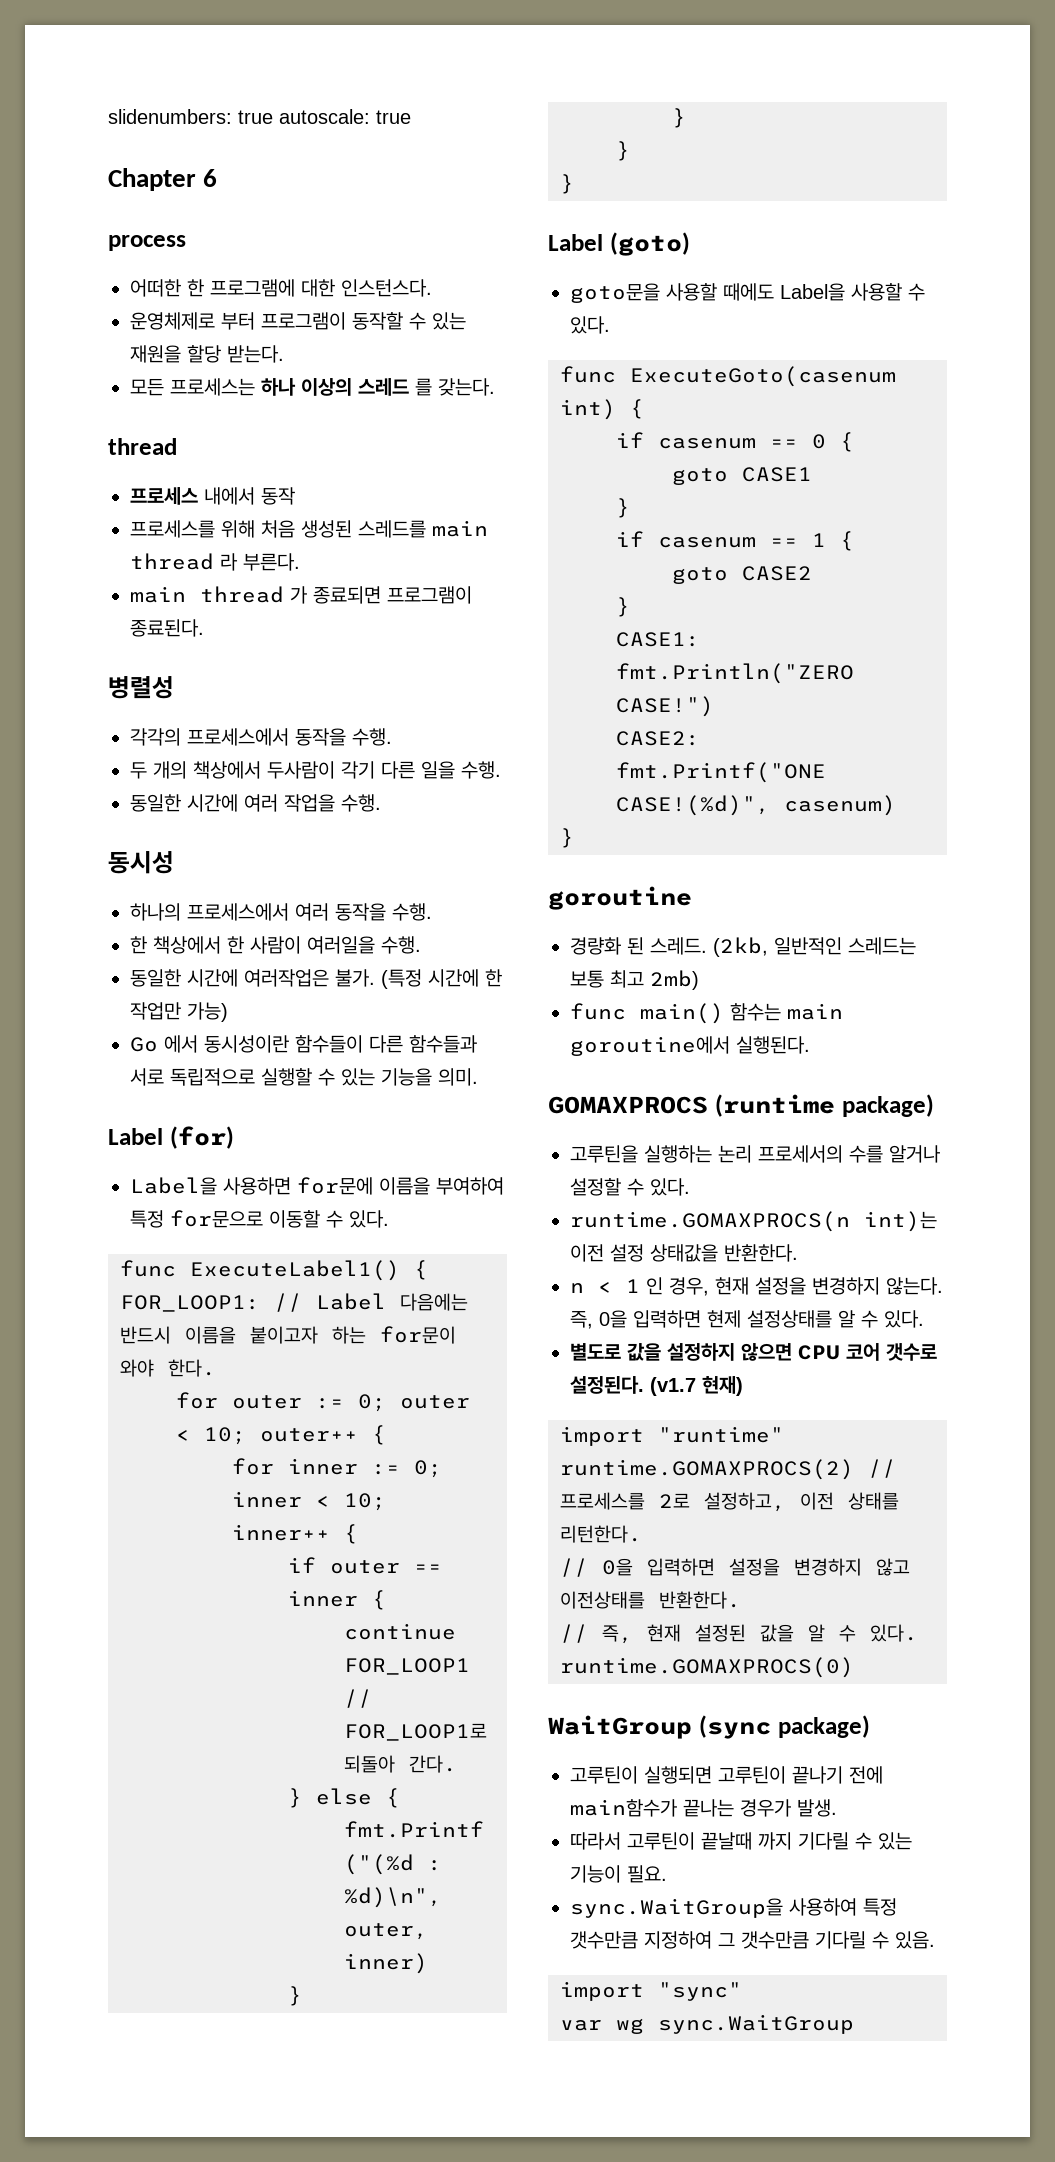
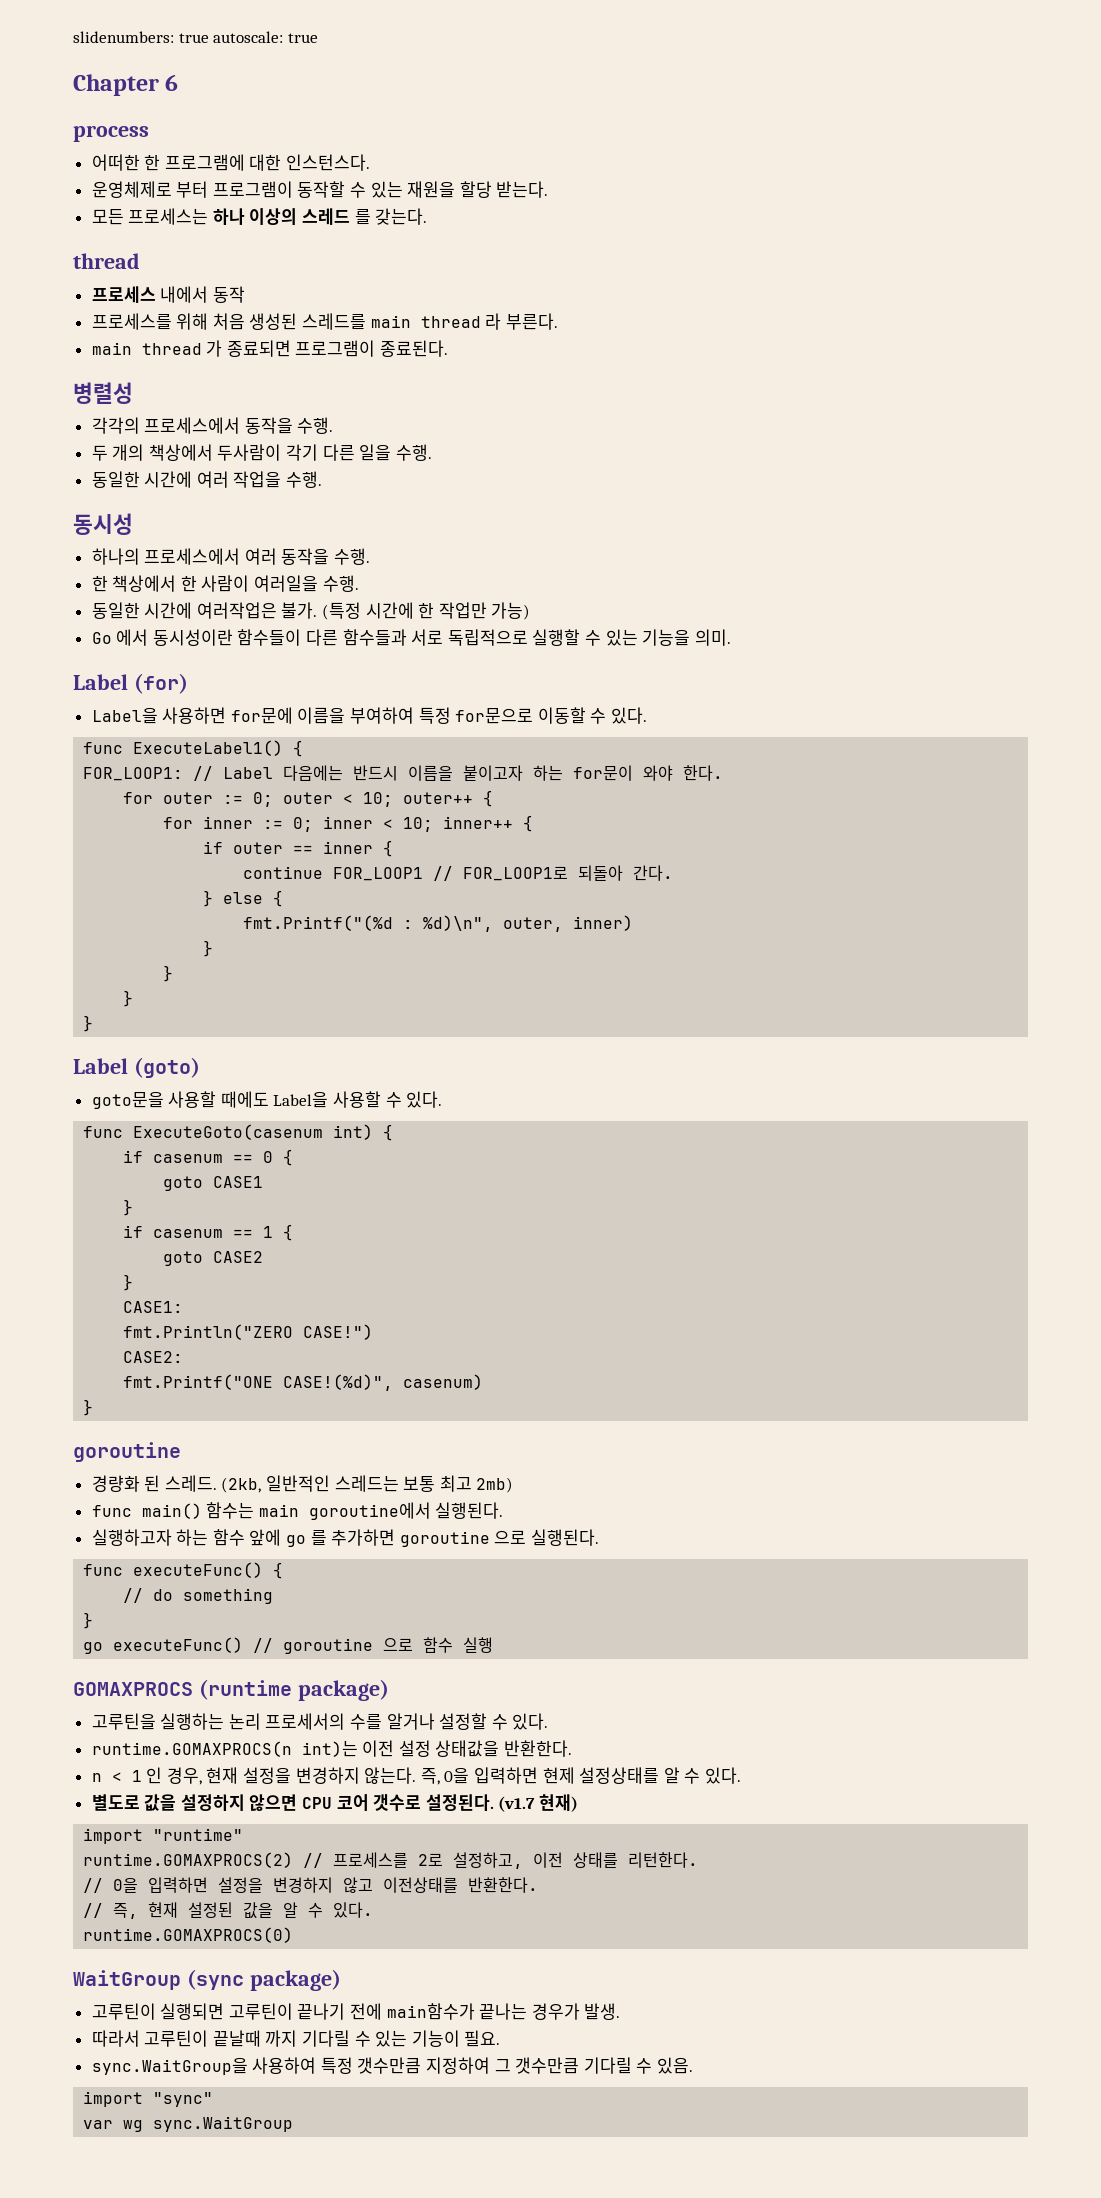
(810, 1045) none -> [91,1529,600,1547] [83,1562,284,1579] [123,1588,274,1604] [83,1612,94,1629] [83,1637,494,1654] // 실행하고자 하는 함수 앞에 go 를 추가하면 goroutine 으로 실행된다. // func executeFunc() { // // do something // } // go executeFunc() // goroutine 으로 함수 실행

